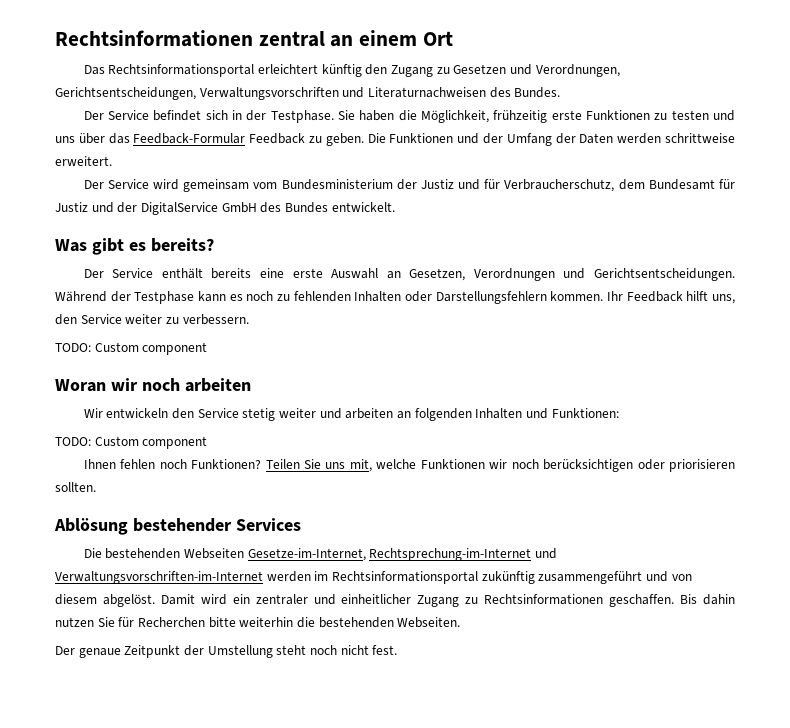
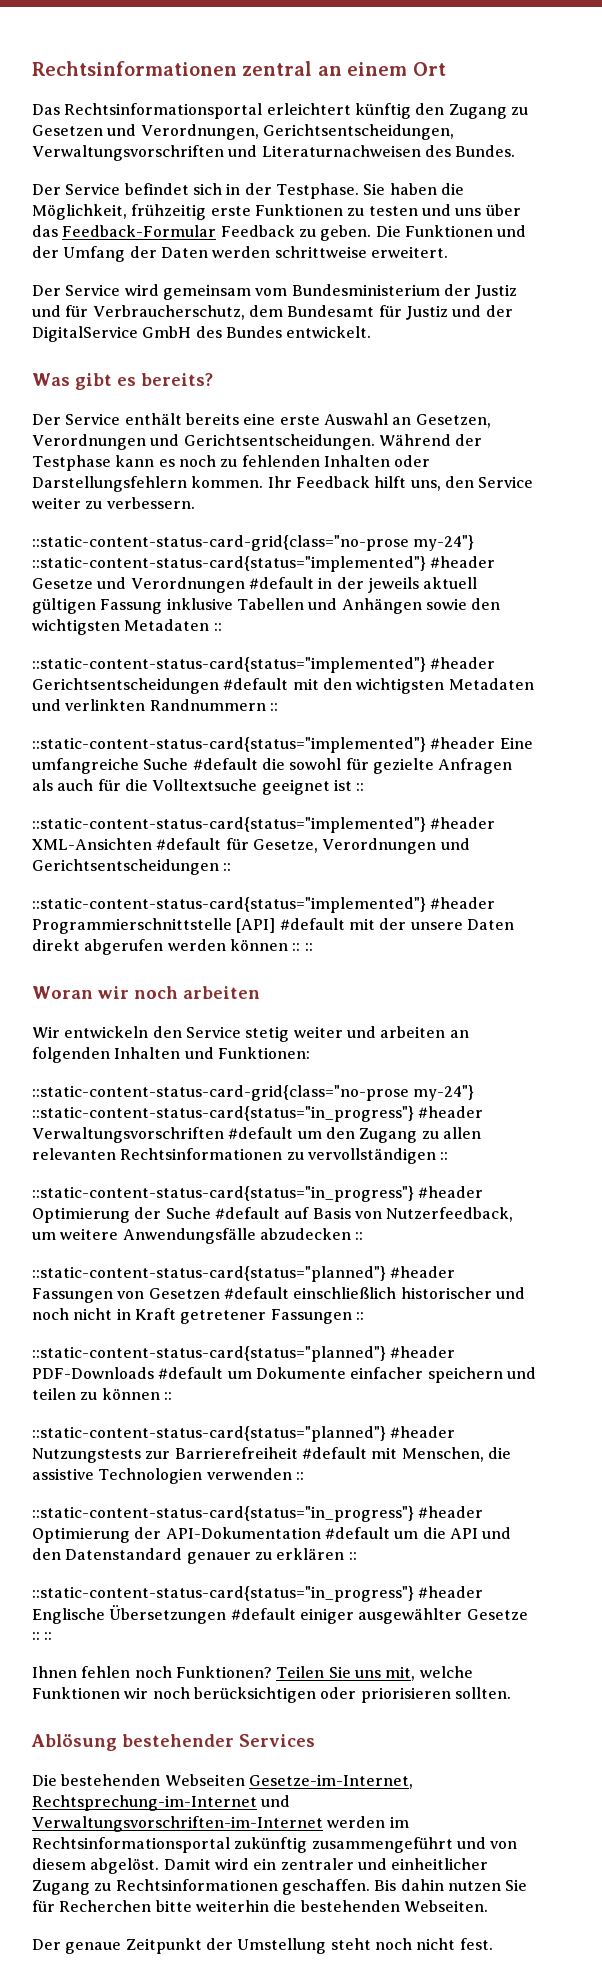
[55,342,208,355] TODO: Custom component -> [32,535,475,551] [32,556,496,572] [32,577,478,593] [32,598,501,614] [32,619,222,635] [32,657,496,673] [32,678,534,694] [32,699,278,711] [32,737,533,753] [32,758,513,774] [32,779,365,795] [32,817,496,833] [32,838,470,854] [32,859,232,875] [32,897,496,913] [32,918,514,934] [32,939,313,955] ::static-content-status-card-grid{class="no-prose my-24"} ::static-content-status-card{status="implemented"} #header Gesetze und Verordnungen #default in der jeweils aktuell gültigen Fassung inklusive Tabellen und Anhängen sowie den wichtigsten Metadaten :: // ::static-content-status-card{status="implemented"} #header Gerichtsentscheidungen #default mit den wichtigsten Metadaten und verlinkten Randnummern :: // ::static-content-status-card{status="implemented"} #header Eine umfangreiche Suche #default die sowohl für gezielte Anfragen als auch für die Volltextsuche geeignet ist :: // ::static-content-status-card{status="implemented"} #header XML-Ansichten #default für Gesetze, Verordnungen und Gerichtsentscheidungen :: // ::static-content-status-card{status="implemented"} #header Programmierschnittstelle [API] #default mit der unsere Daten direkt abgerufen werden können :: ::
[55,436,208,449] TODO: Custom component -> [32,1085,475,1101] [32,1106,484,1122] [32,1127,481,1143] [32,1148,449,1164] [32,1186,484,1202] [32,1207,514,1223] [32,1228,364,1244] [32,1266,456,1282] [32,1287,525,1303] [32,1308,364,1324] [32,1346,456,1362] [32,1367,536,1383] [32,1388,172,1400] [32,1426,456,1442] [32,1447,511,1463] [32,1468,304,1484] [32,1506,484,1522] [32,1527,512,1543] [32,1548,357,1564] [32,1586,484,1602] [32,1605,528,1624] [32,1632,53,1640] ::static-content-status-card-grid{class="no-prose my-24"} ::static-content-status-card{status="in_progress"} #header Verwaltungsvorschriften #default um den Zugang zu allen relevanten Rechtsinformationen zu vervollständigen :: // ::static-content-status-card{status="in_progress"} #header Optimierung der Suche #default auf Basis von Nutzerfeedback, um weitere Anwendungsfälle abzudecken :: // ::static-content-status-card{status="planned"} #header Fassungen von Gesetzen #default einschließlich historischer und noch nicht in Kraft getretener Fassungen :: // ::static-content-status-card{status="planned"} #header PDF-Downloads #default um Dokumente einfacher speichern und teilen zu können :: // ::static-content-status-card{status="planned"} #header Nutzungstests zur Barrierefreiheit #default mit Menschen, die assistive Technologien verwenden :: // ::static-content-status-card{status="in_progress"} #header Optimierung der API-Dokumentation #default um die API und den Datenstandard genauer zu erklären :: // ::static-content-status-card{status="in_progress"} #header Englische Übersetzungen #default einiger ausgewählter Gesetze :: ::

